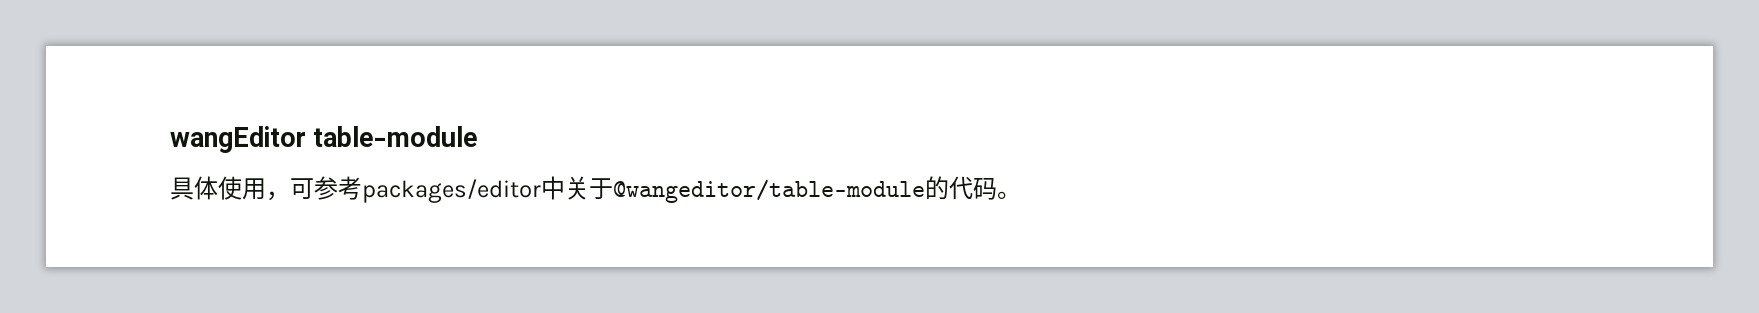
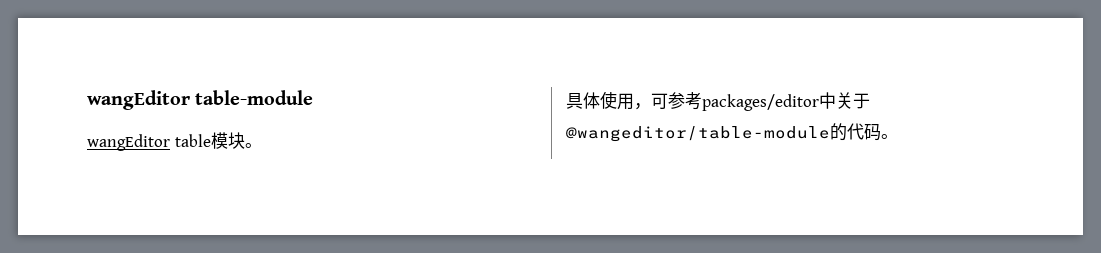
(478, 136) none -> [87,132,262,151] // wangEditor table模块。

